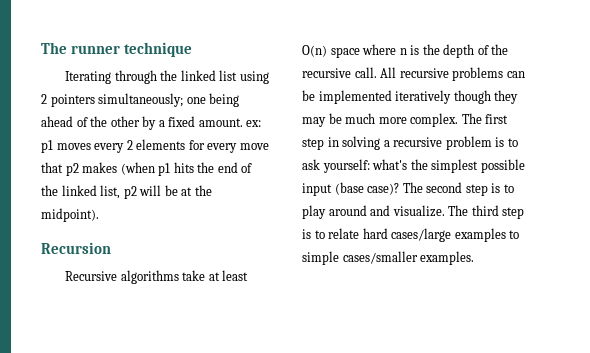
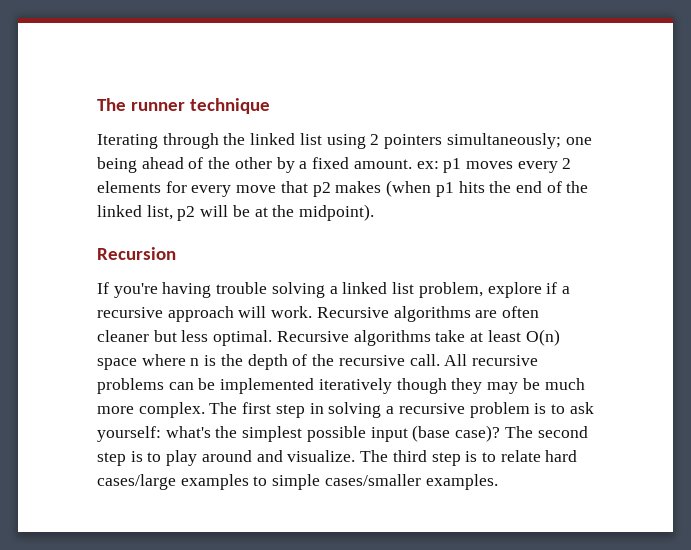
(111, 248) none -> [97,282,570,298] [97,306,540,322] [97,330,273,346] If you're having trouble solving a linked list problem, explore if a recursive approach will work. Recursive algorithms are often cleaner but less optimal.

